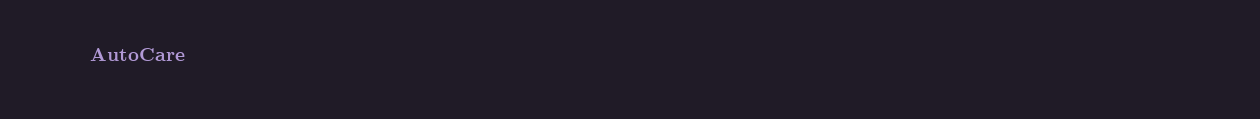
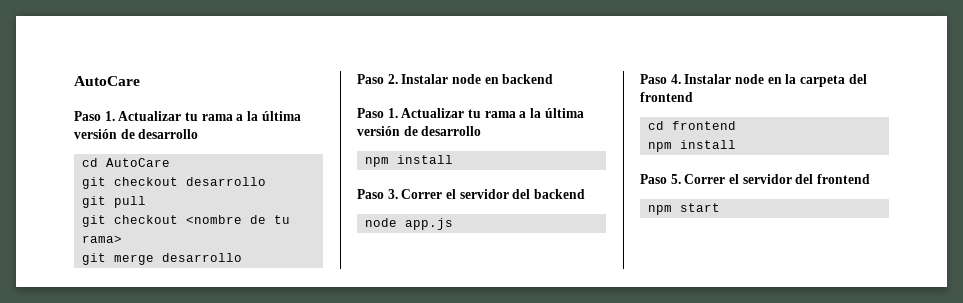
[90,48,185,61] AutoCare -> [74,76,140,86] [74,111,301,121] [74,129,199,139] [81,158,170,167] [81,177,266,189] [81,196,146,208] [81,215,290,227] [81,235,122,243] [81,253,242,265] [357,74,554,84] [357,108,584,118] [357,126,482,136] [364,155,453,167] [357,189,585,199] [364,218,453,230] [640,74,867,87] [640,92,693,102] [647,121,736,130] [647,140,736,152] [640,174,870,184] [647,203,720,215] AutoCare // Paso 1. Actualizar tu rama a la última versión de desarrollo // cd AutoCare // git checkout desarrollo // git pull // git checkout <nombre de tu rama> // git merge desarrollo // Paso 2. Instalar node en backend // Paso 1. Actualizar tu rama a la última versión de desarrollo // npm install // Paso 3. Correr el servidor del backend // node app.js // Paso 4. Instalar node en la carpeta del frontend // cd frontend // npm install // Paso 5. Correr el servidor del frontend // npm start

